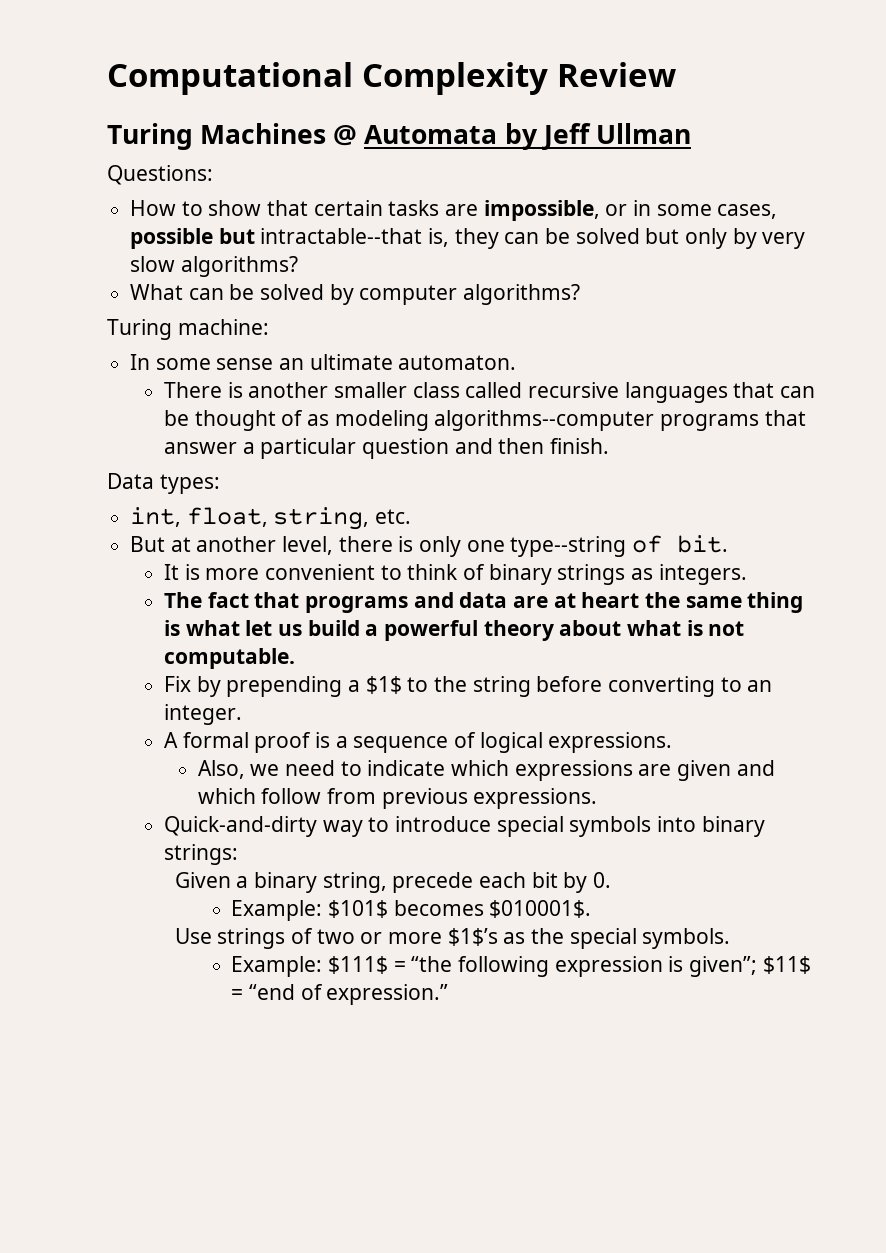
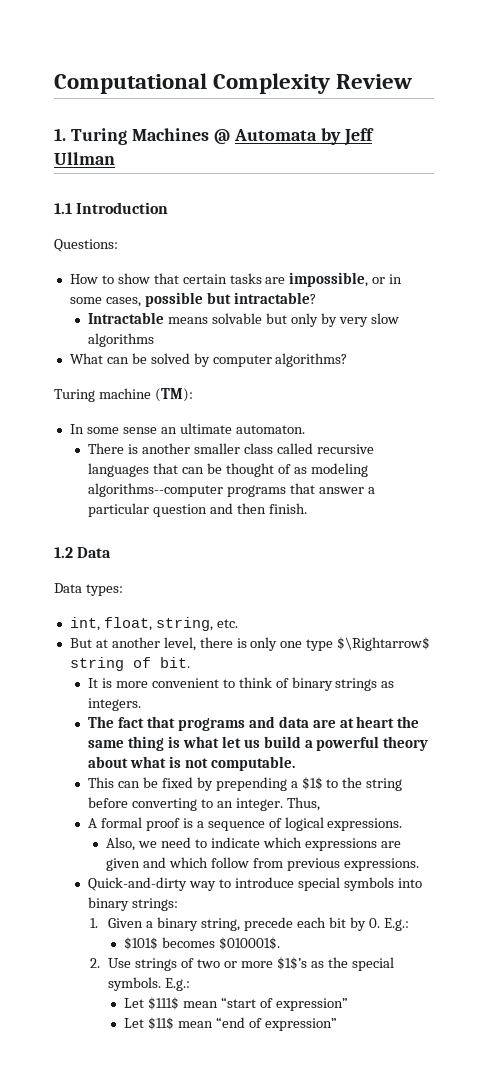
(676, 74) none -> [54,128,66,141] 1.
(691, 133) none -> [54,202,169,214] // 1.1 Introduction
[260,228,640,249] intractable--that is, they can be solved -> [233,292,316,304] [88,312,262,324] intractable? // Intractable means solvable
[180,256,298,277] algorithms? -> [88,333,155,347] algorithms
[177,319,269,335] machine: -> [98,388,193,402] machine (TM):
(609, 446) none -> [54,547,112,558] // 1.2 Data
[510,536,627,557] type--string -> [306,637,431,651] [69,657,124,671] type $\Rightarrow$ string
[163,676,191,692] Fix -> [88,777,193,788] This can be fixed
(242, 714) none -> [286,797,320,811] Thus,
(238, 854) none -> [90,918,99,928] 1.
[231,900,323,921] // Example: -> [383,918,409,931] E.g.: //
(592, 909) none -> [90,958,101,968] 2.
[231,956,811,977] [231,989,244,1000] // Example: $111$ = “the following expression is given”; $11$ = -> [165,978,191,991] [124,997,348,1011] [124,1017,214,1030] E.g.: // Let $111$ mean “start of expression” // Let $11$ mean
[326,984,449,1005] expression.” -> [264,1018,337,1031] expression”

